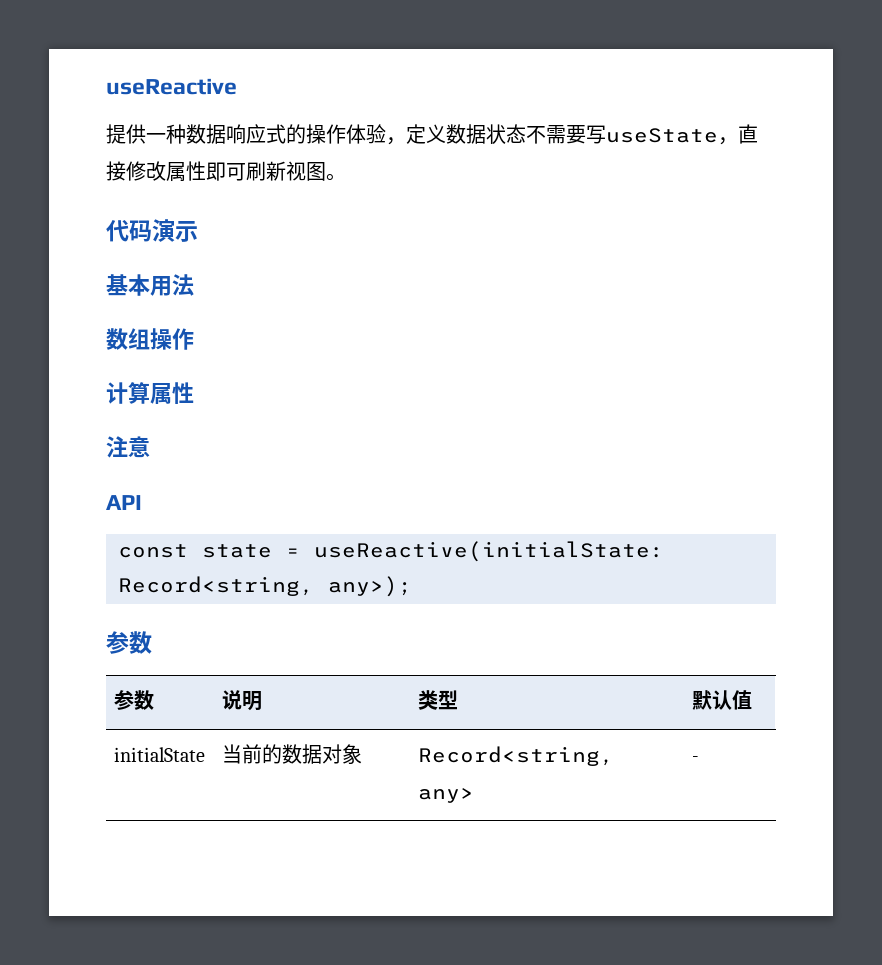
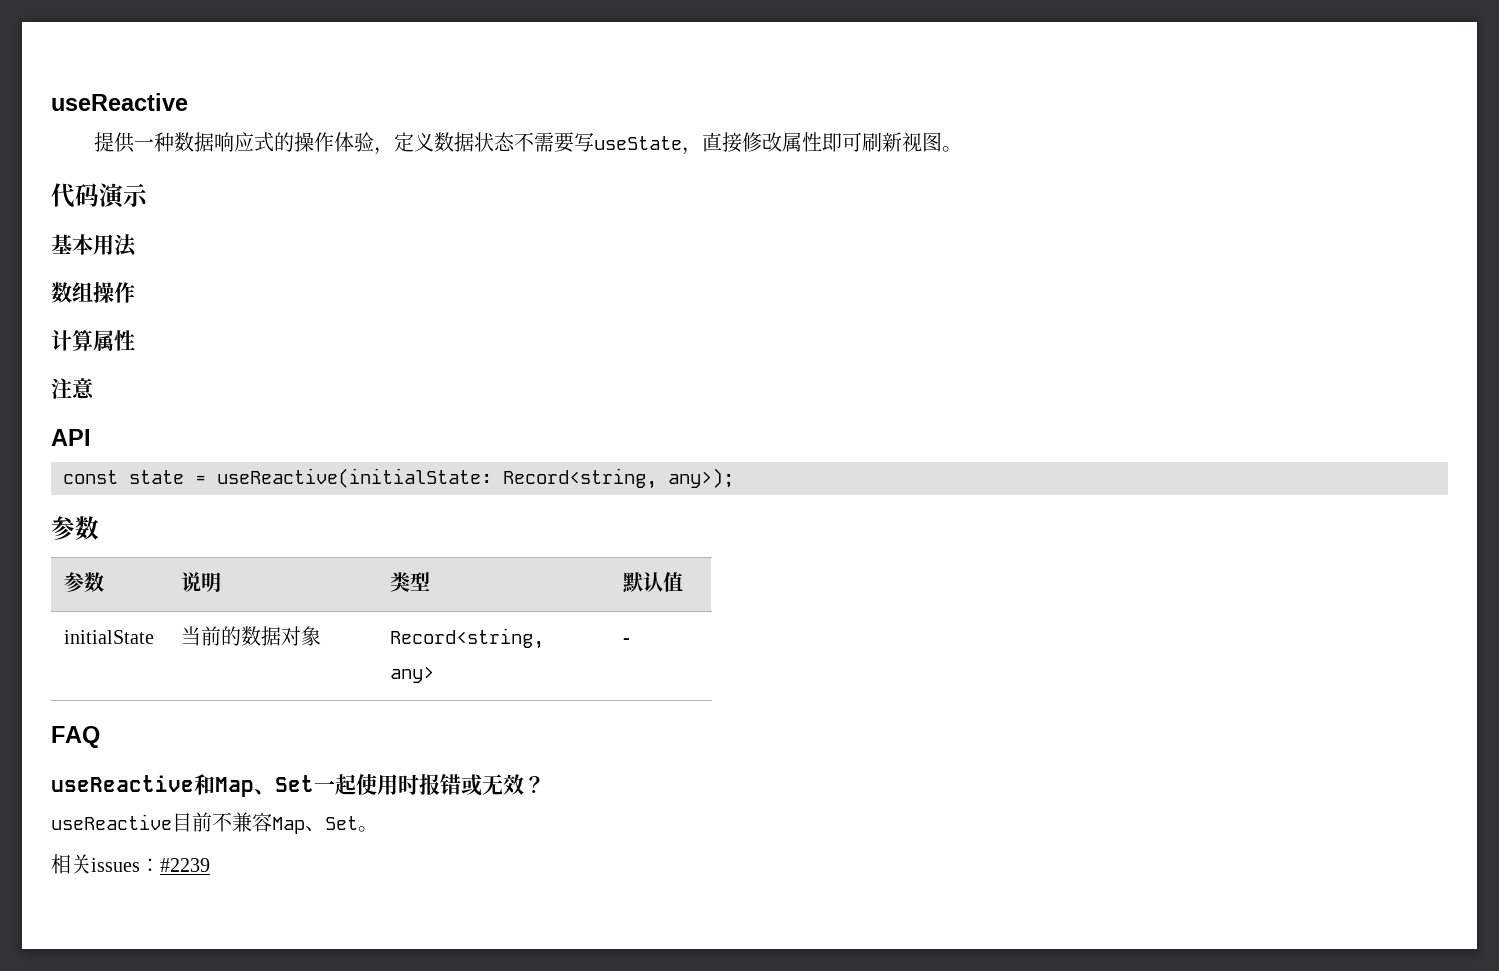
(700, 759) none -> [51,726,100,748] [51,774,545,797] [51,812,378,834] [51,854,210,874] // FAQ // useReactive和Map、Set一起使用时报错或无效？ // useReactive目前不兼容Map、Set。 // 相关issues：#2239

